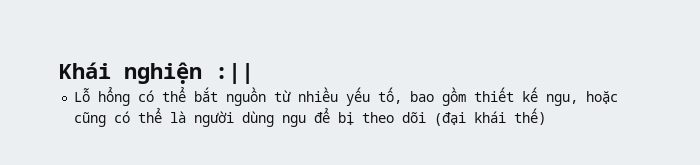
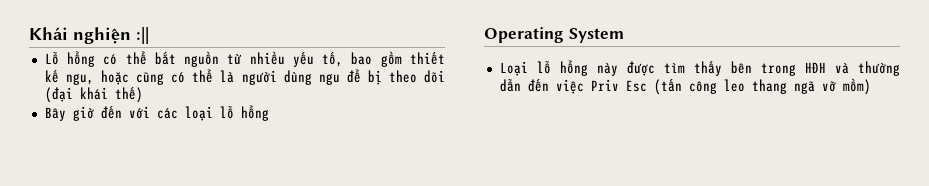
(547, 116) none -> [44,105,269,121] [484,27,624,43] [499,60,900,76] [499,78,871,95] // Bây giờ đến với các loại lỗ hổng // Operating System // Loại lỗ hổng này được tìm thấy bên trong HĐH và thường dẫn đến việc Priv Esc (tấn công leo thang ngã vỡ mồm)

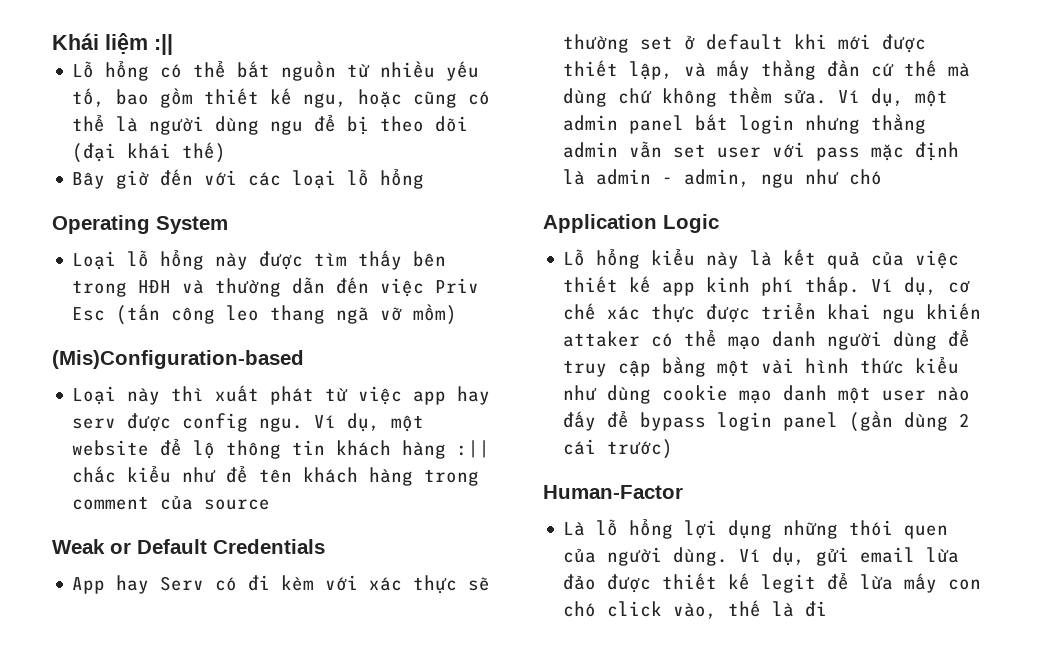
[73,27,131,44] nghiện -> [105,33,148,54] liệm
(871, 86) none -> [52,350,304,369] [72,385,491,405] [72,413,425,432] [72,438,491,459] [72,465,480,486] [72,495,271,510] [52,539,325,554] [72,575,491,594] [563,34,927,53] [563,60,971,80] [563,87,949,107] [563,114,927,134] [563,141,960,161] [563,169,883,188] [543,214,719,233] [563,248,960,269] [563,276,971,296] [563,302,982,323] [563,329,971,350] [563,356,960,377] [563,385,971,404] [563,410,971,432] [563,439,674,459] [543,485,683,499] [563,518,949,539] [563,547,960,566] [563,572,982,593] [563,600,828,619] // (Mis)Configuration-based // Loại này thì xuất phát từ việc app hay serv được config ngu. Ví dụ, một website để lộ thông tin khách hàng :|| chắc kiểu như để tên khách hàng trong comment của source // Weak or Default Credentials // App hay Serv có đi kèm với xác thực sẽ thường set ở default khi mới được thiết lập, và mấy thằng đần cứ thế mà dùng chứ không thềm sửa. Ví dụ, một admin panel bắt login nhưng thằng admin vẫn set user với pass mặc định là admin - admin, ngu như chó // Application Logic // Lỗ hổng kiểu này là kết quả của việc thiết kế app kinh phí thấp. Ví dụ, cơ chế xác thực được triển khai ngu khiến attaker có thể mạo danh người dùng để truy cập bằng một vài hình thức kiểu như dùng cookie mạo danh một user nào đấy để bypass login panel (gần dùng 2 cái trước) // Human-Factor // Là lỗ hổng lợi dụng những thói quen của người dùng. Ví dụ, gửi email lừa đảo được thiết kế legit để lừa mấy con chó click vào, thế là đi

